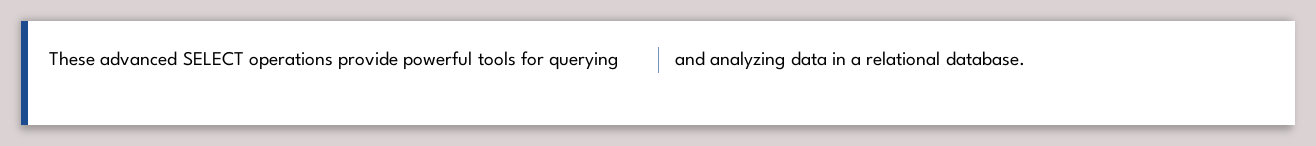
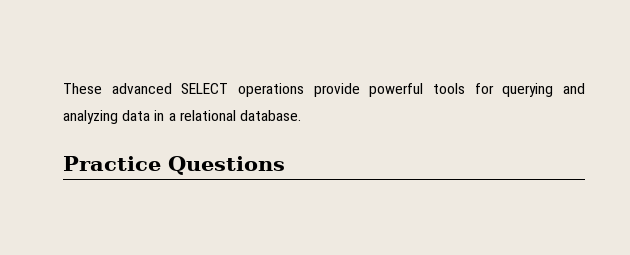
(1025, 58) none -> [63,156,285,175] // Practice Questions

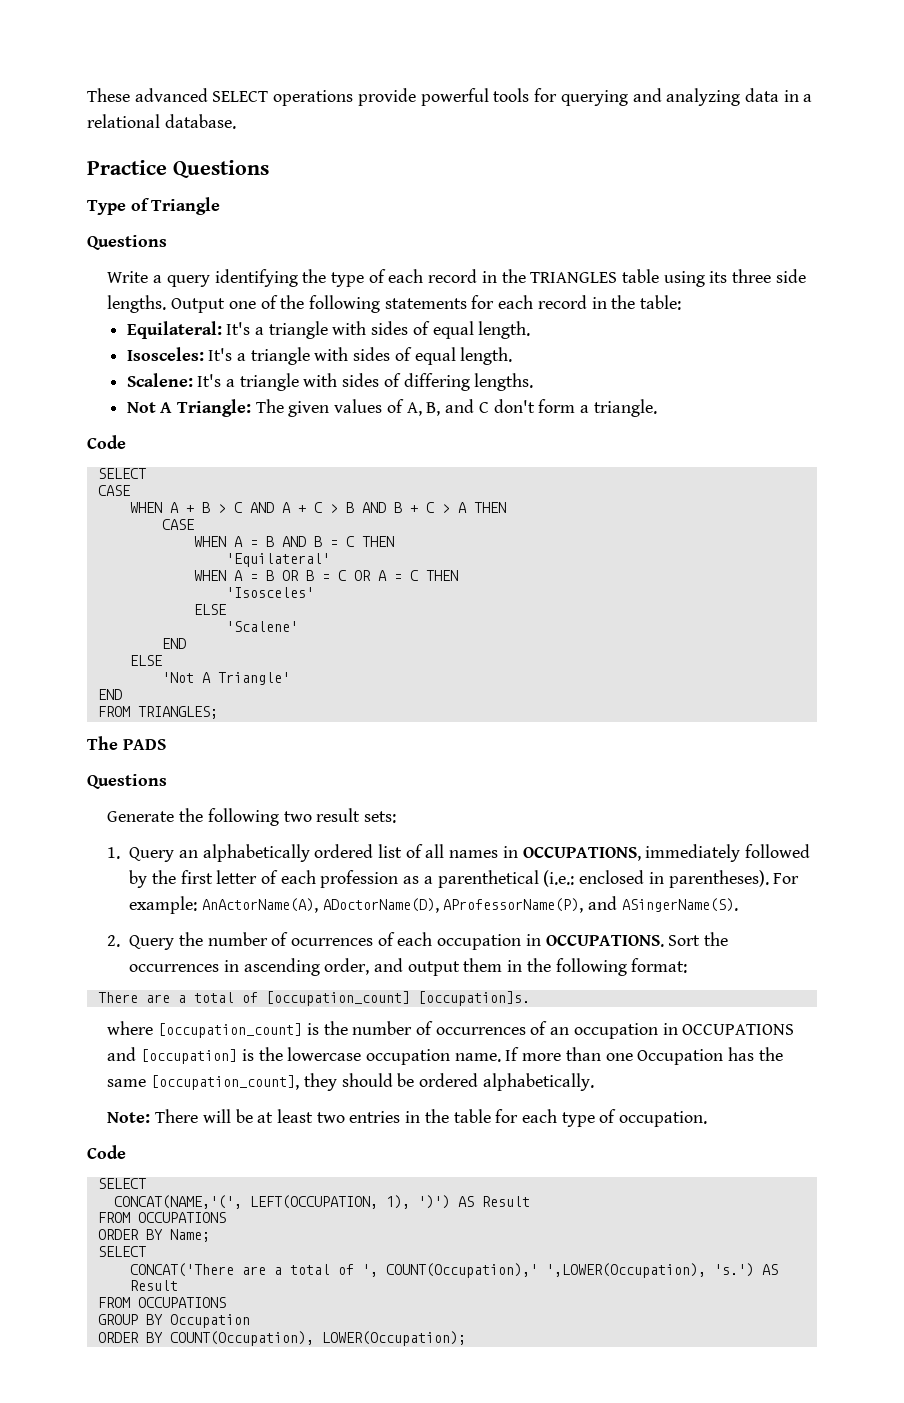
(285, 165) none -> [87,197,221,215] [87,235,167,250] [107,269,806,287] [107,295,682,313] [126,321,531,339] [126,347,513,365] [126,373,534,391] [126,399,657,417] [87,435,126,449] [97,468,146,479] [97,485,130,496] [129,502,506,513] [161,519,194,530] [193,536,394,547] [225,553,330,567] [193,570,458,581] [225,587,314,598] [193,604,226,615] [225,621,298,632] [161,638,186,649] [129,655,162,666] [161,672,290,685] [97,689,122,700] [97,706,218,719] [87,736,166,750] [87,774,167,789] [107,808,396,826] [107,844,811,862] [129,870,800,888] [129,896,738,914] [107,932,729,950] [129,958,688,976] [97,991,530,1006] [107,1021,795,1039] [107,1047,783,1065] [107,1073,594,1091] [107,1109,708,1127] [87,1145,126,1159] [97,1178,146,1189] [113,1195,530,1209] [97,1212,226,1223] [97,1229,210,1242] [97,1246,146,1257] [129,1263,778,1278] [129,1280,178,1291] [97,1297,226,1308] [97,1314,250,1328] [97,1331,466,1346] // Type of Triangle // Questions // Write a query identifying the type of each record in the TRIANGLES table using its three side lengths. Output one of the following statements for each record in the table: // Equilateral: It's a triangle with sides of equal length. // Isosceles: It's a triangle with sides of equal length. // Scalene: It's a triangle with sides of differing lengths. // Not A Triangle: The given values of A, B, and C don't form a triangle. // Code // SELECT // CASE // WHEN A + B > C AND A + C > B AND B + C > A THEN // CASE // WHEN A = B AND B = C THEN // 'Equilateral' // WHEN A = B OR B = C OR A = C THEN // 'Isosceles' // ELSE // 'Scalene' // END // ELSE // 'Not A Triangle' // END // FROM TRIANGLES; // The PADS // Questions // Generate the following two result sets: // 1. Query an alphabetically ordered list of all names in OCCUPATIONS, immediately followed by the first letter of each profession as a parenthetical (i.e.: enclosed in parentheses). For example: AnActorName(A), ADoctorName(D), AProfessorName(P), and ASingerName(S). // 2. Query the number of ocurrences of each occupation in OCCUPATIONS. Sort the occurrences in ascending order, and output them in the following format: // There are a total of [occupation_count] [occupation]s. // where [occupation_count] is the number of occurrences of an occupation in OCCUPATIONS and [occupation] is the lowercase occupation name. If more than one Occupation has the same [occupation_count], they should be ordered alphabetically. // Note: There will be at least two entries in the table for each type of occupation. // Code // SELECT // CONCAT(NAME,'(', LEFT(OCCUPATION, 1), ')') AS Result // FROM OCCUPATIONS // ORDER BY Name; // SELECT // CONCAT('There are a total of ', COUNT(Occupation),' ',LOWER(Occupation), 's.') AS Result // FROM OCCUPATIONS // GROUP BY Occupation // ORDER BY COUNT(Occupation), LOWER(Occupation);

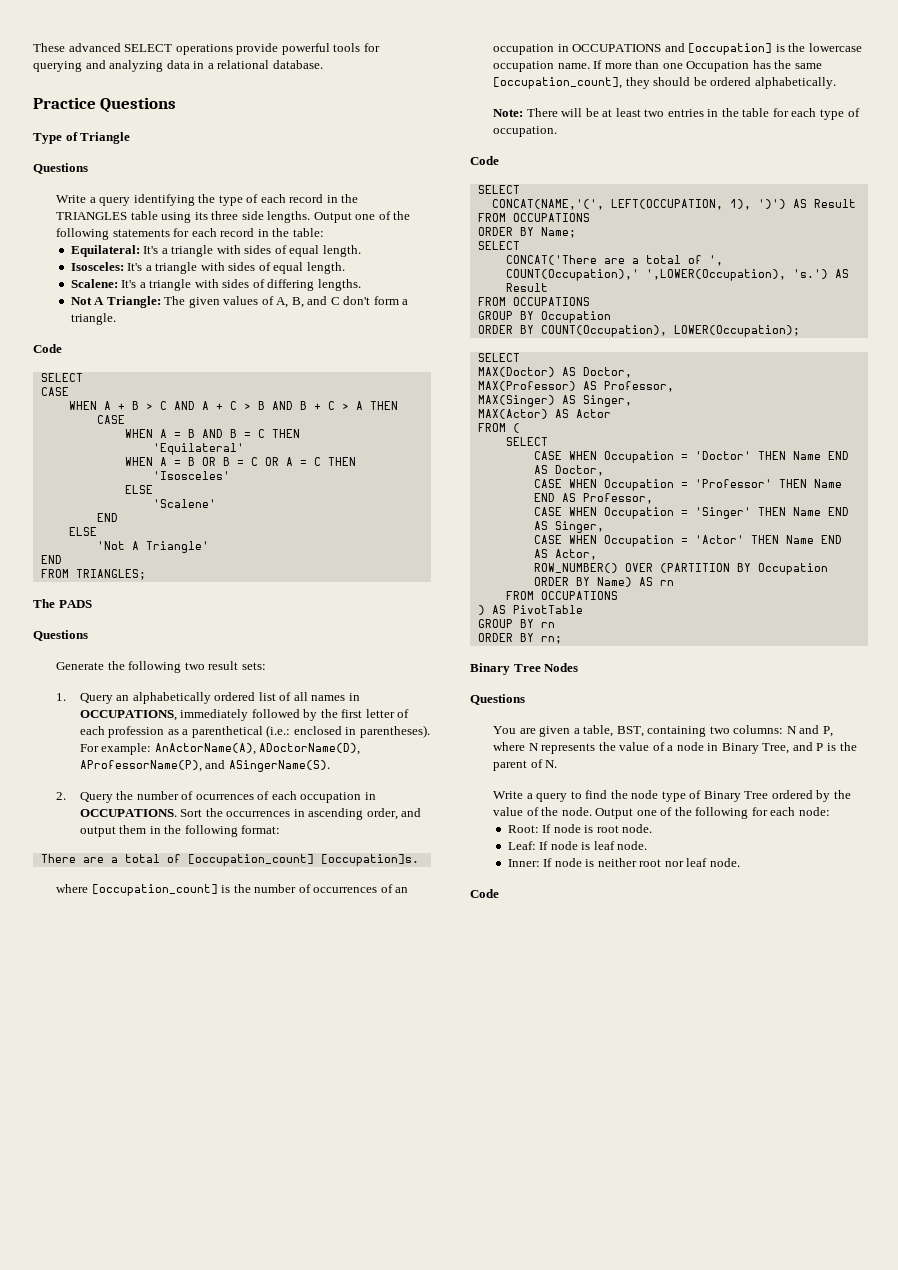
(466, 1338) none -> [477,353,520,362] [477,367,632,378] [477,381,674,392] [477,395,632,407] [477,409,611,419] [477,423,520,433] [505,437,548,446] [533,451,849,463] [533,465,604,476] [533,479,842,491] [533,493,653,504] [533,507,849,519] [533,521,604,533] [533,535,842,547] [533,549,597,560] [533,563,828,575] [533,577,674,587] [505,591,618,600] [477,605,583,615] [477,619,555,628] [477,633,562,644] [470,663,579,675] [470,694,525,705] [493,725,833,737] [493,742,857,754] [493,759,558,771] [493,790,851,802] [493,807,830,819] [507,824,653,833] [507,841,648,850] [507,858,740,867] [470,889,499,898] // SELECT // MAX(Doctor) AS Doctor, // MAX(Professor) AS Professor, // MAX(Singer) AS Singer, // MAX(Actor) AS Actor // FROM ( // SELECT // CASE WHEN Occupation = 'Doctor' THEN Name END AS Doctor, // CASE WHEN Occupation = 'Professor' THEN Name END AS Professor, // CASE WHEN Occupation = 'Singer' THEN Name END AS Singer, // CASE WHEN Occupation = 'Actor' THEN Name END AS Actor, // ROW_NUMBER() OVER (PARTITION BY Occupation ORDER BY Name) AS rn // FROM OCCUPATIONS // ) AS PivotTable // GROUP BY rn // ORDER BY rn; // Binary Tree Nodes // Questions // You are given a table, BST, containing two columns: N and P, where N represents the value of a node in Binary Tree, and P is the parent of N. // Write a query to find the node type of Binary Tree ordered by the value of the node. Output one of the following for each node: // Root: If node is root node. // Leaf: If node is leaf node. // Inner: If node is neither root nor leaf node. // Code

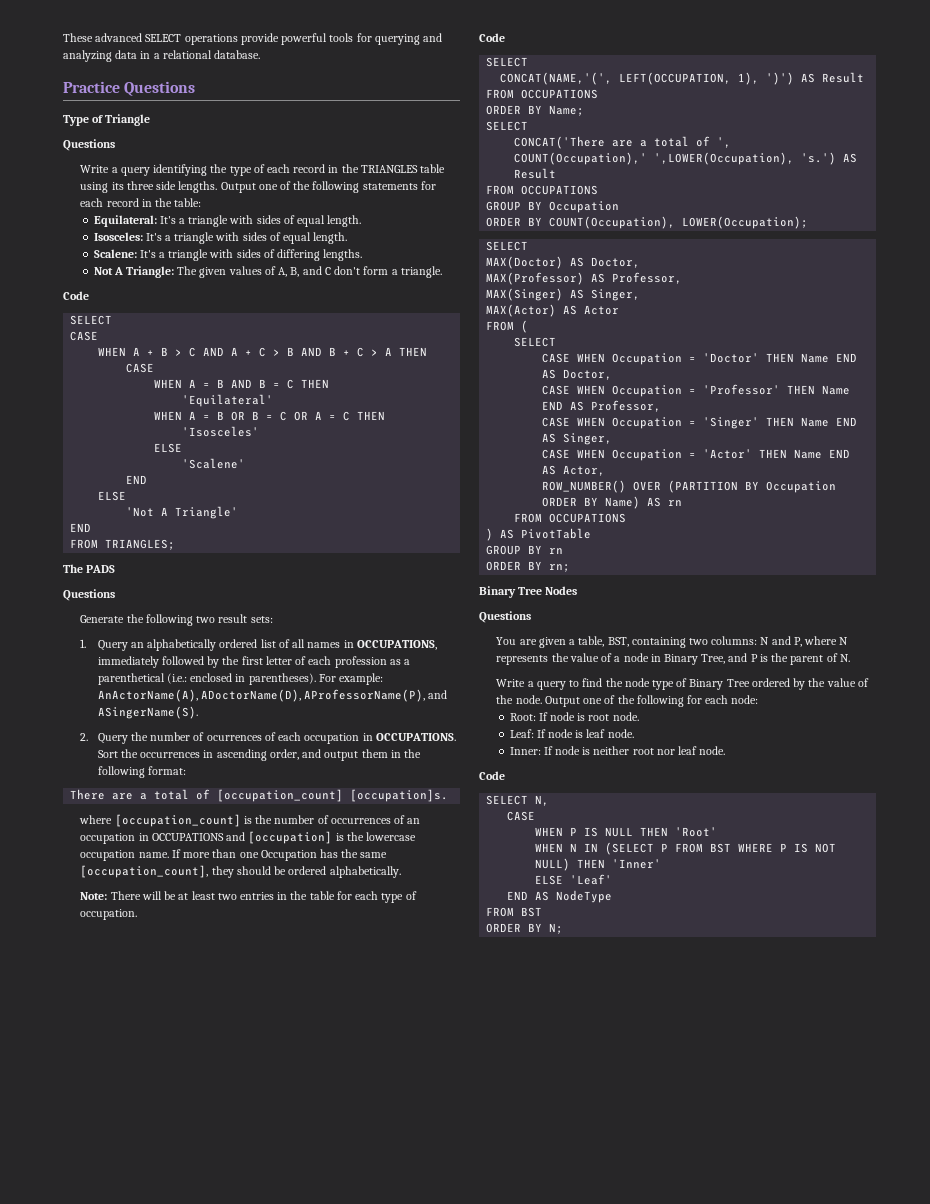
(499, 893) none -> [486,795,550,806] [507,811,536,821] [535,827,718,837] [535,842,837,855] [535,858,662,871] [535,874,613,885] [507,890,613,903] [486,907,543,917] [486,923,564,934] // SELECT N, // CASE // WHEN P IS NULL THEN 'Root' // WHEN N IN (SELECT P FROM BST WHERE P IS NOT NULL) THEN 'Inner' // ELSE 'Leaf' // END AS NodeType // FROM BST // ORDER BY N;

